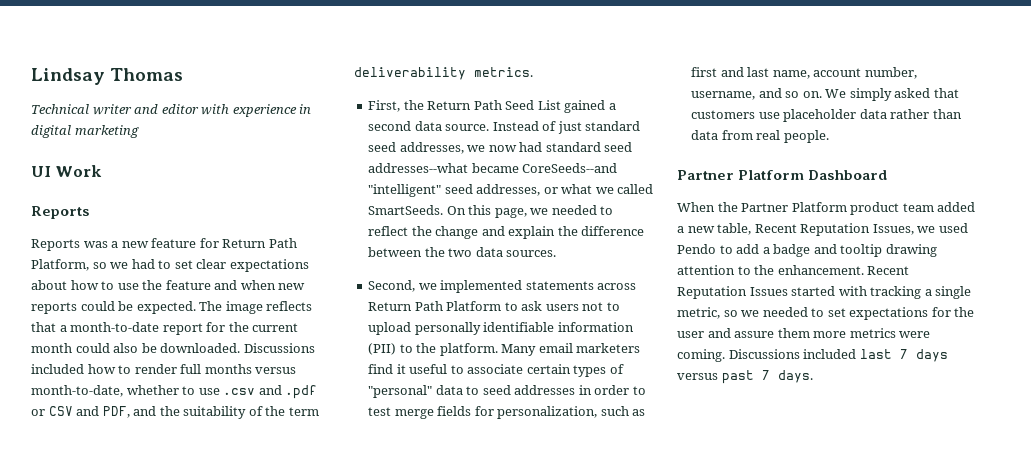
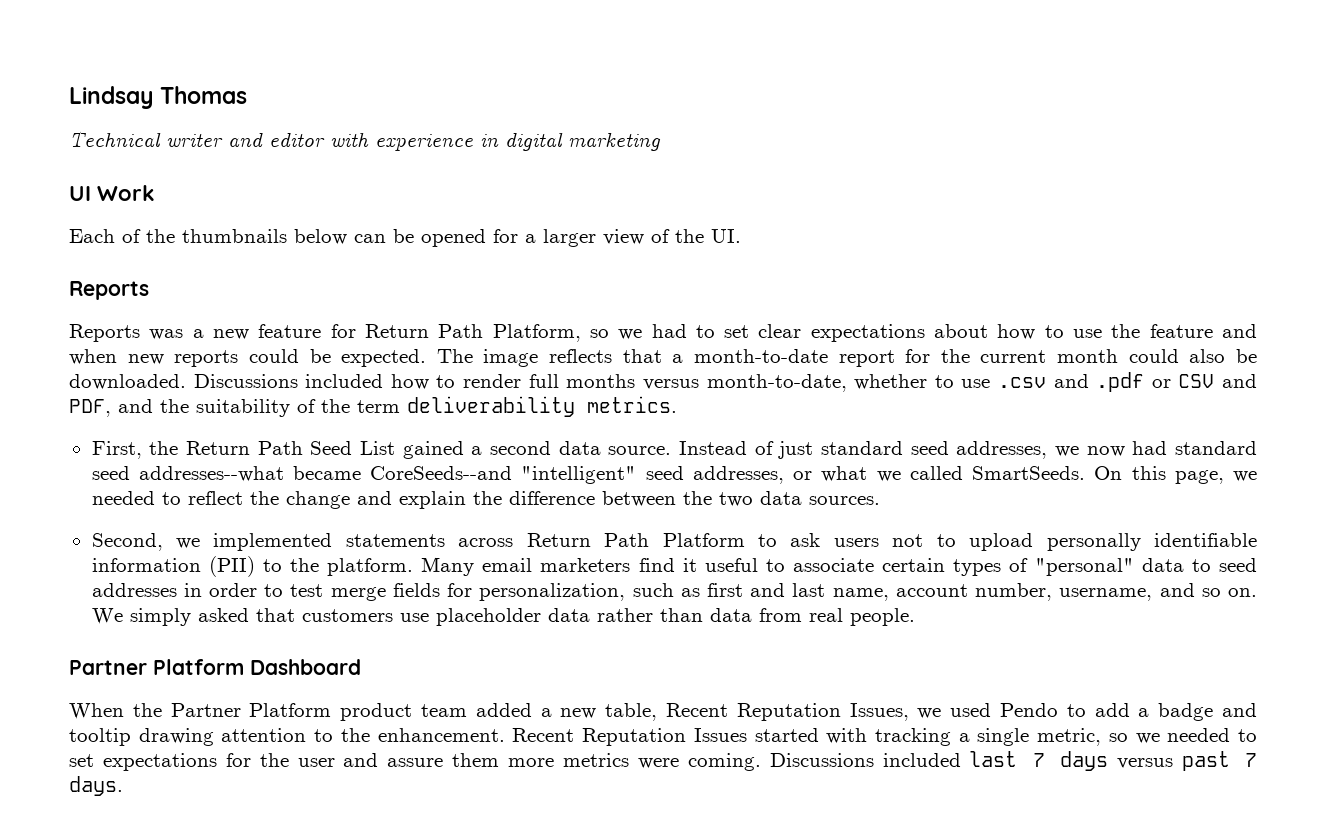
(102, 171) none -> [69,229,741,247] // Each of the thumbnails below can be opened for a larger view of the UI.

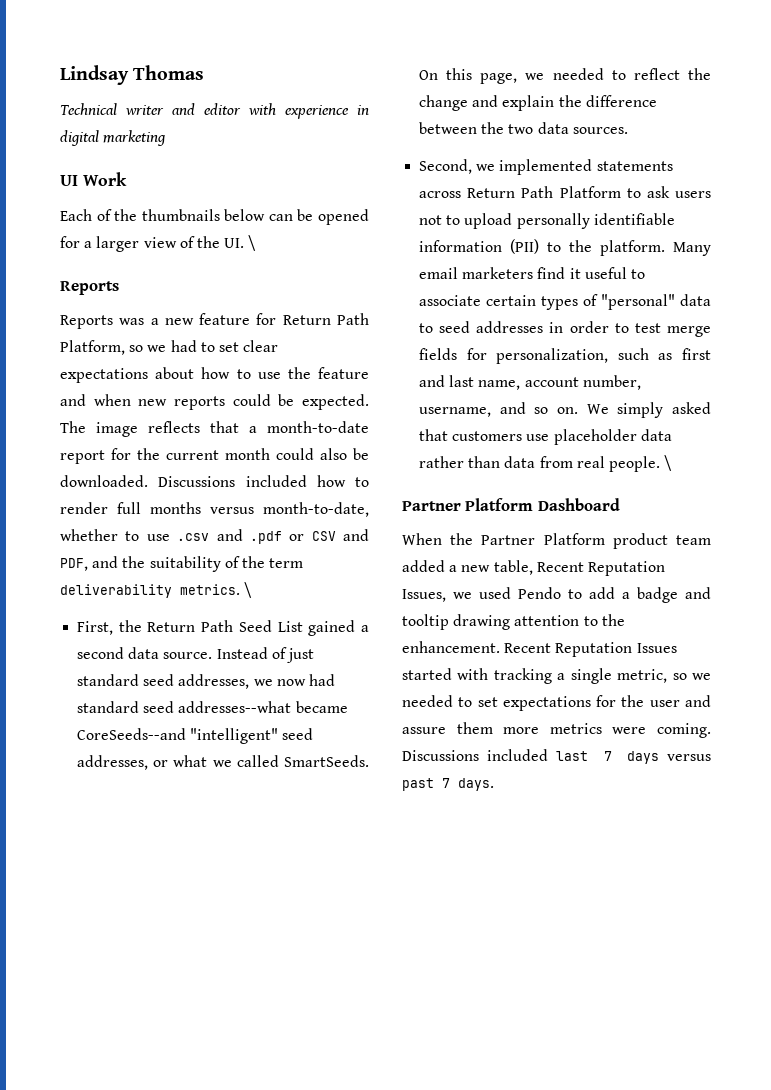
(741, 236) none -> [248,235,257,251] \
(677, 404) none -> [244,582,253,598] \
(915, 617) none -> [664,455,673,471] \

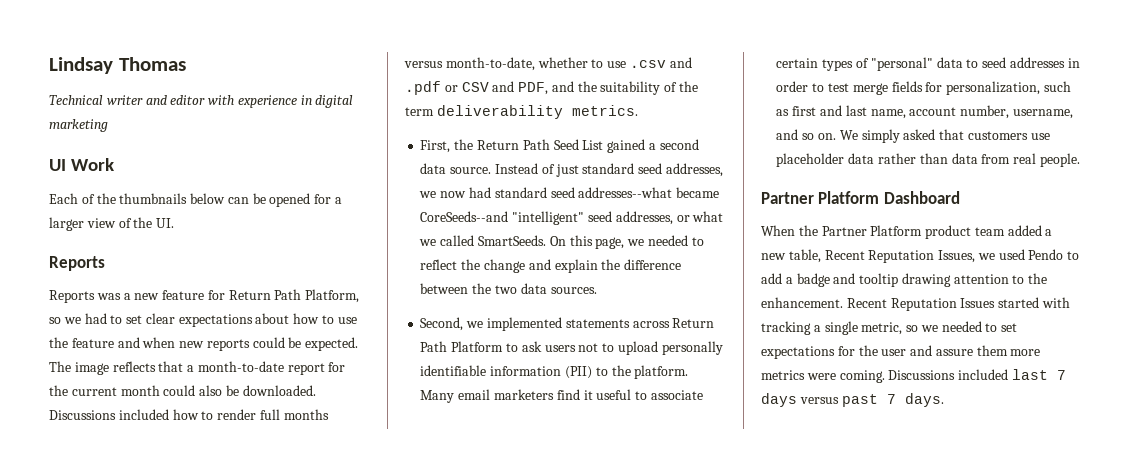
[248,235,257,251] \ -> (175, 223) none
[244,582,253,598] \ -> (638, 110) none
[664,455,673,471] \ -> (1080, 160) none

